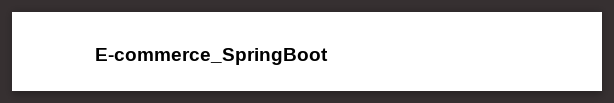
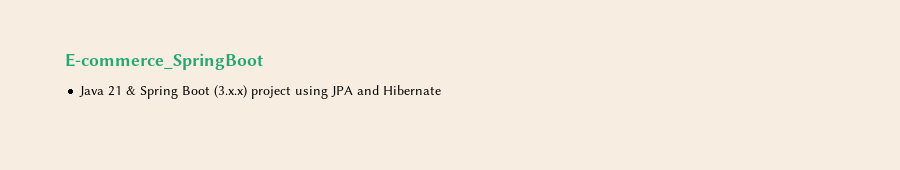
(328, 56) none -> [79,85,442,99] // Java 21 & Spring Boot (3.x.x) project using JPA and Hibernate

